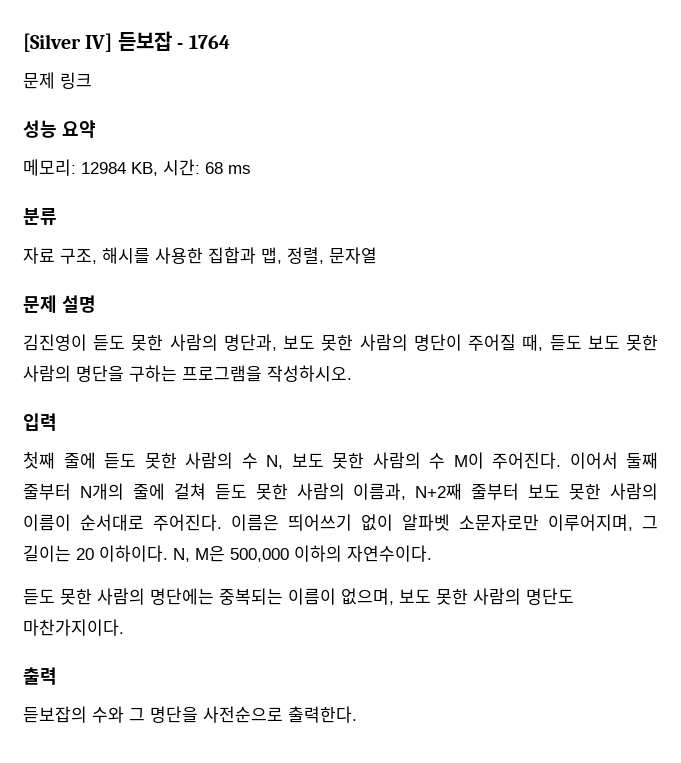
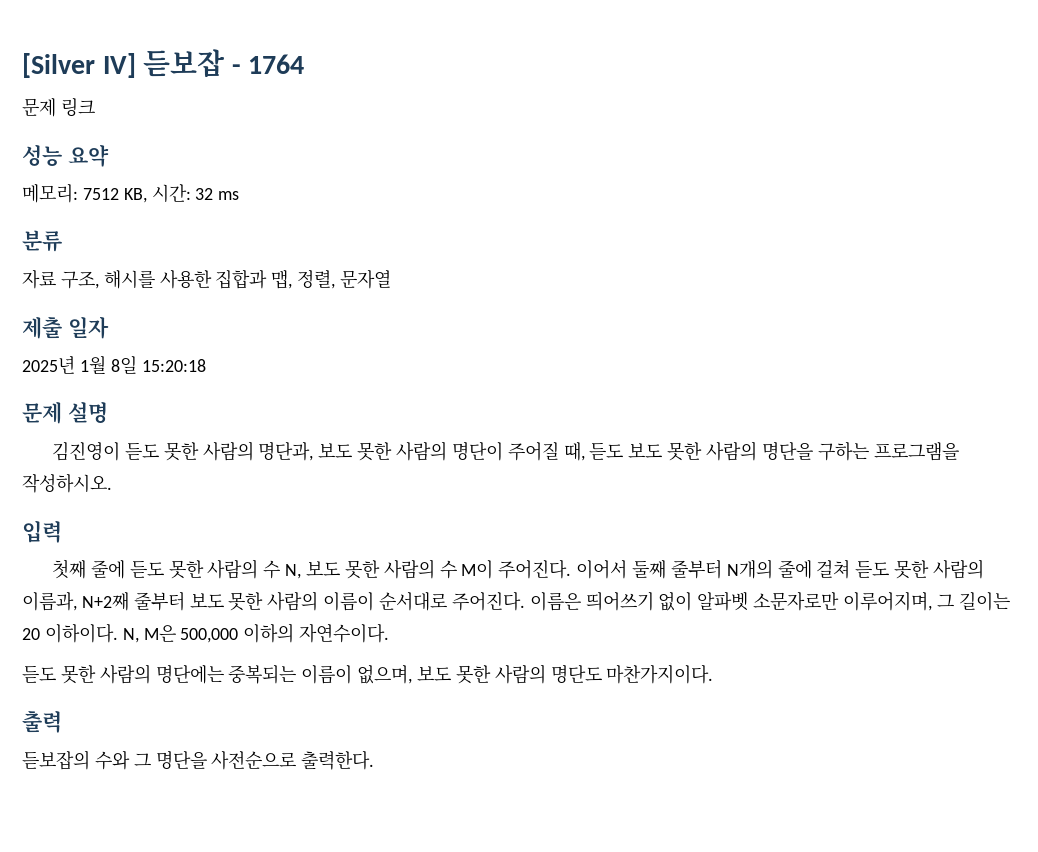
[81,162,126,174] 12984 -> [82,188,119,200] 7512
[205,162,223,174] 68 -> [195,188,214,200] 32
(377, 255) none -> [22,316,109,339] [22,355,206,374] // 제출 일자 // 2025년 1월 8일 15:20:18

